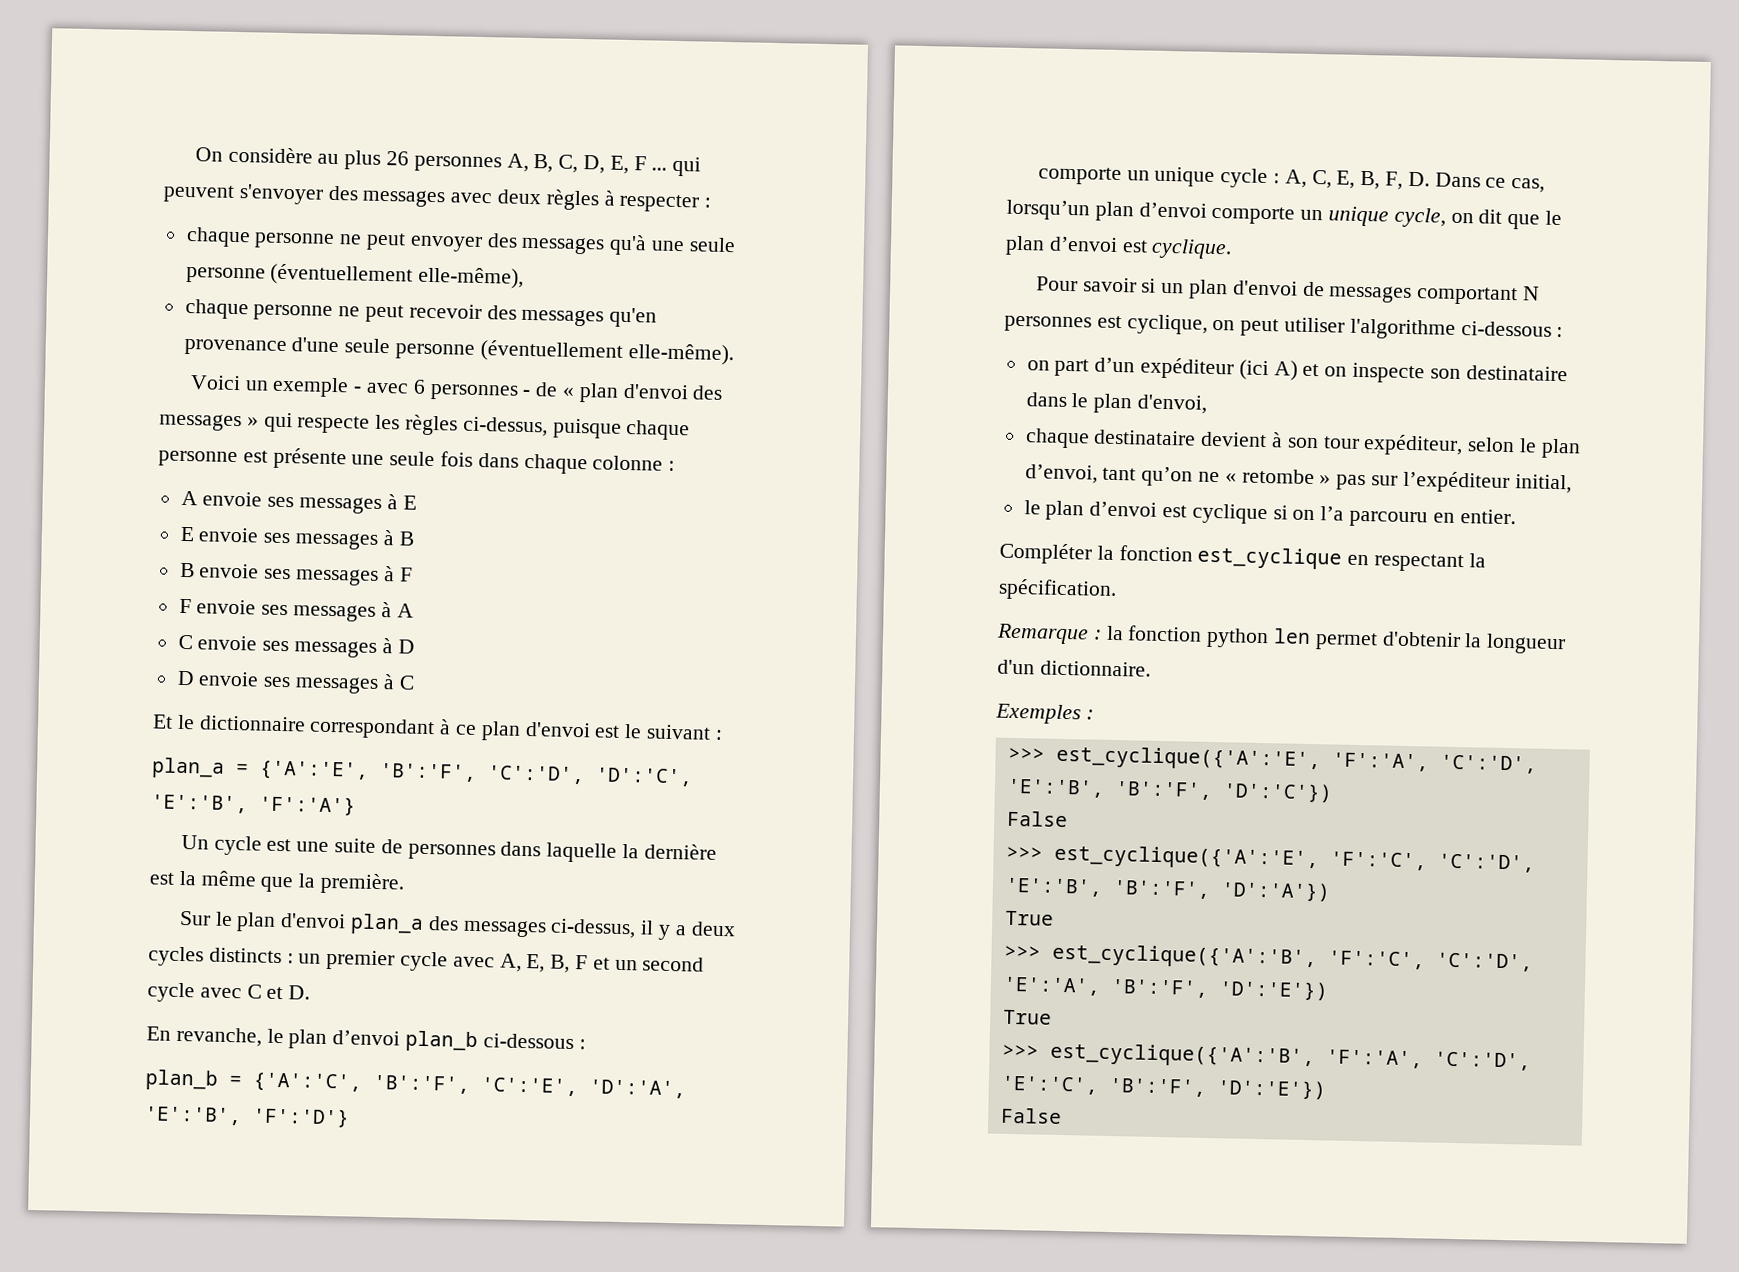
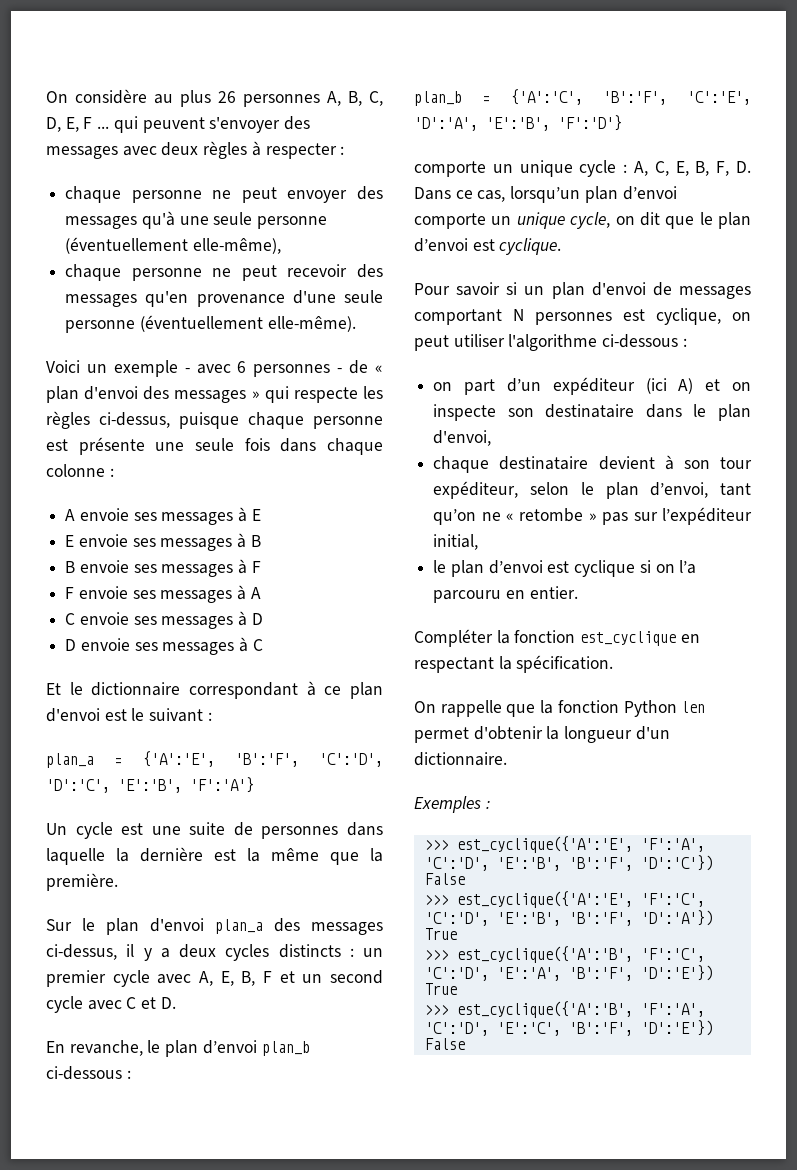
[996,623,1270,649] Remarque : la fonction python -> [414,700,677,717] On rappelle que la fonction Python

